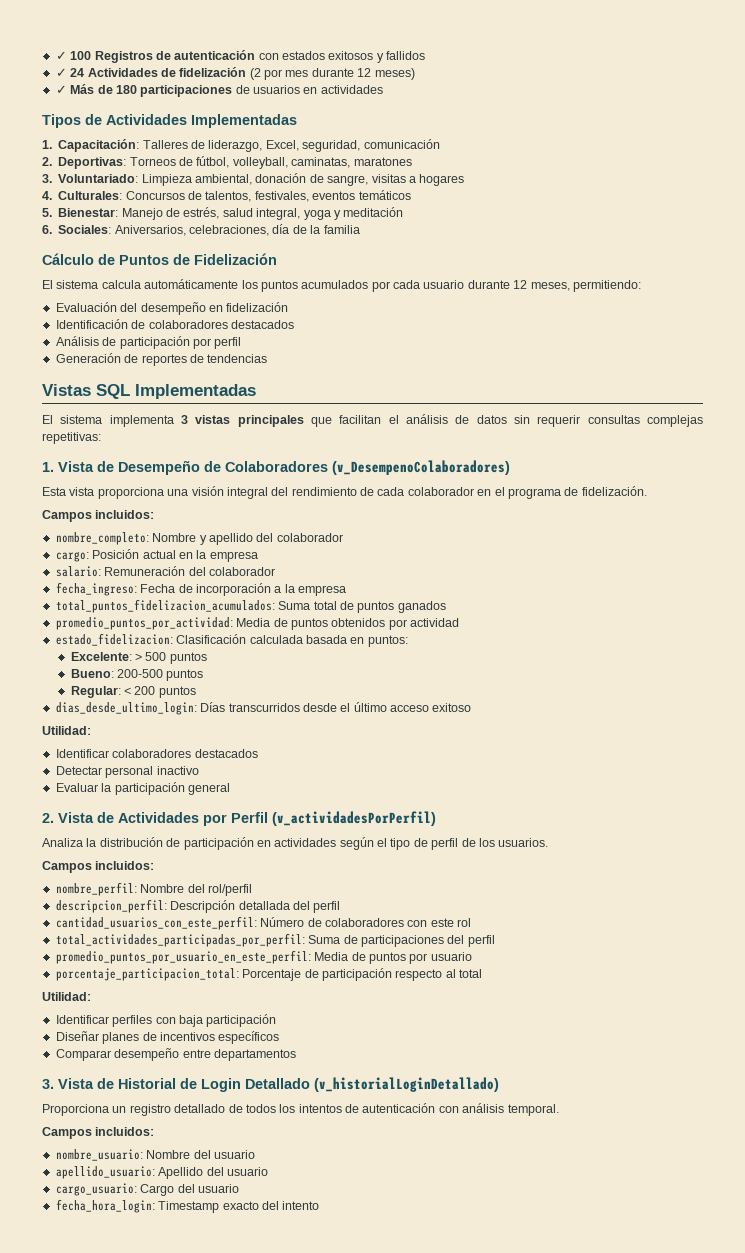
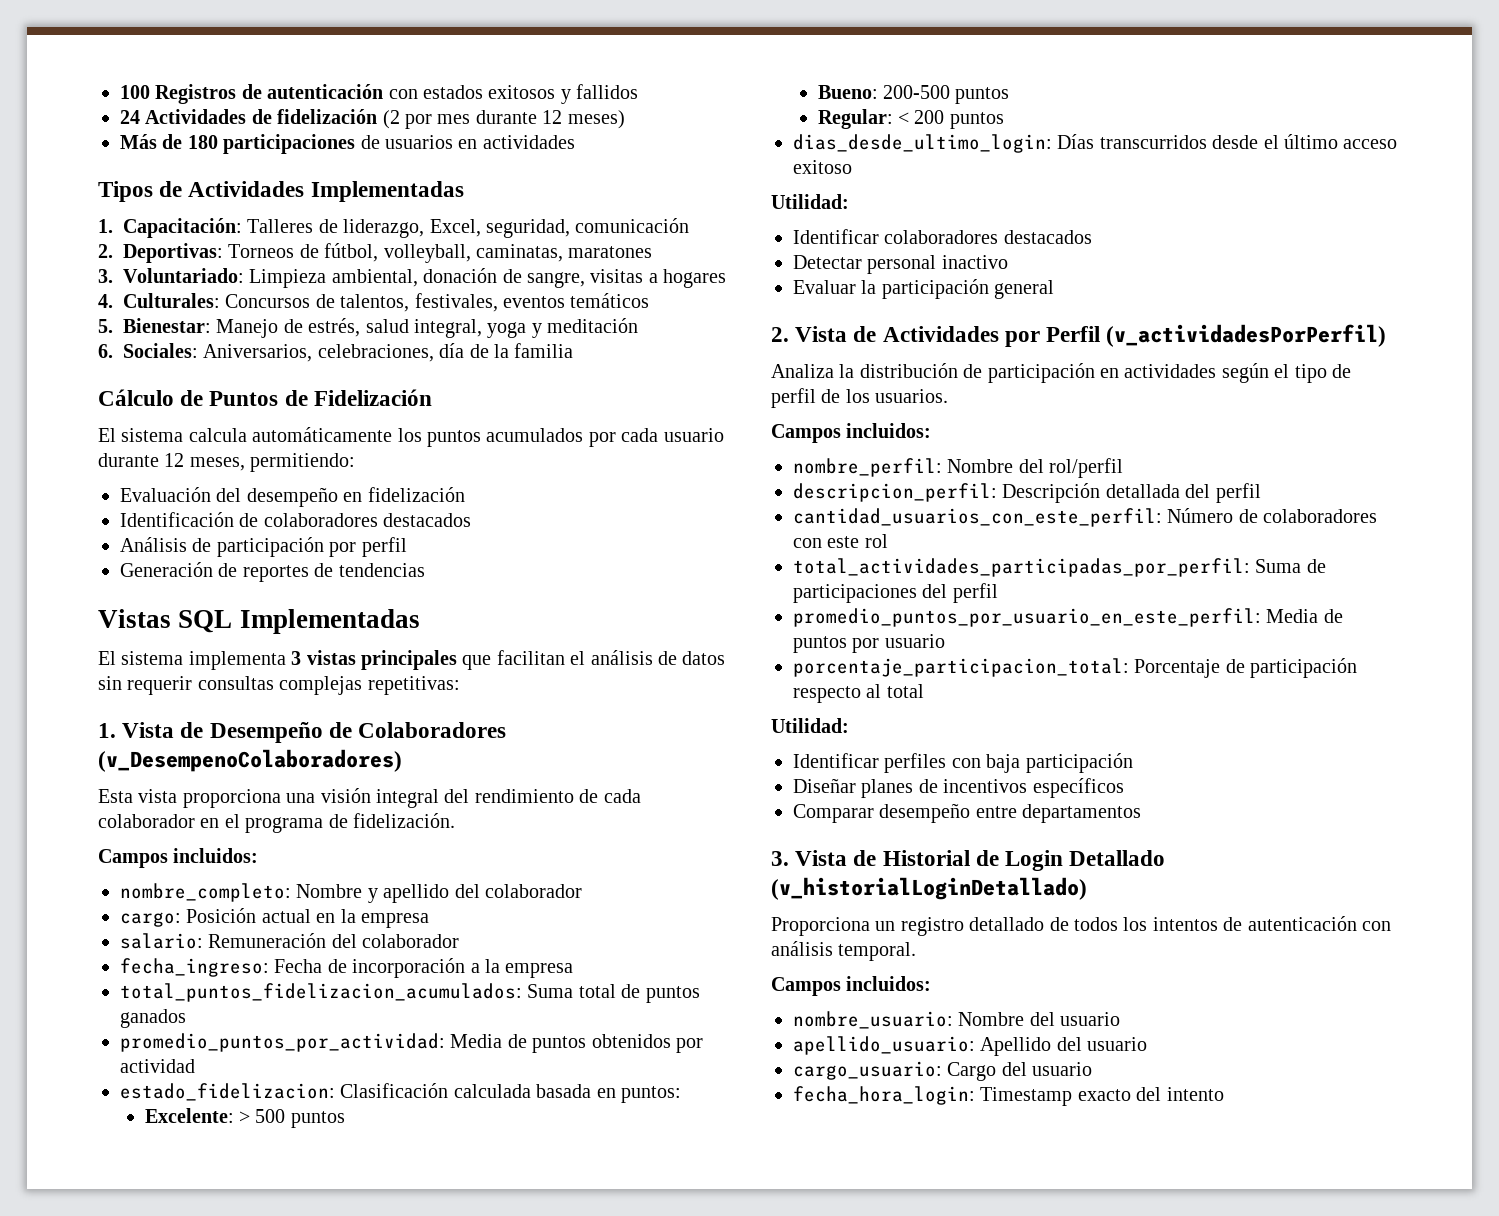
[55,51,67,60] ✓ -> (120, 92) none
[55,68,67,77] ✓ -> (639, 91) none
[55,85,67,94] ✓ -> (625, 119) none

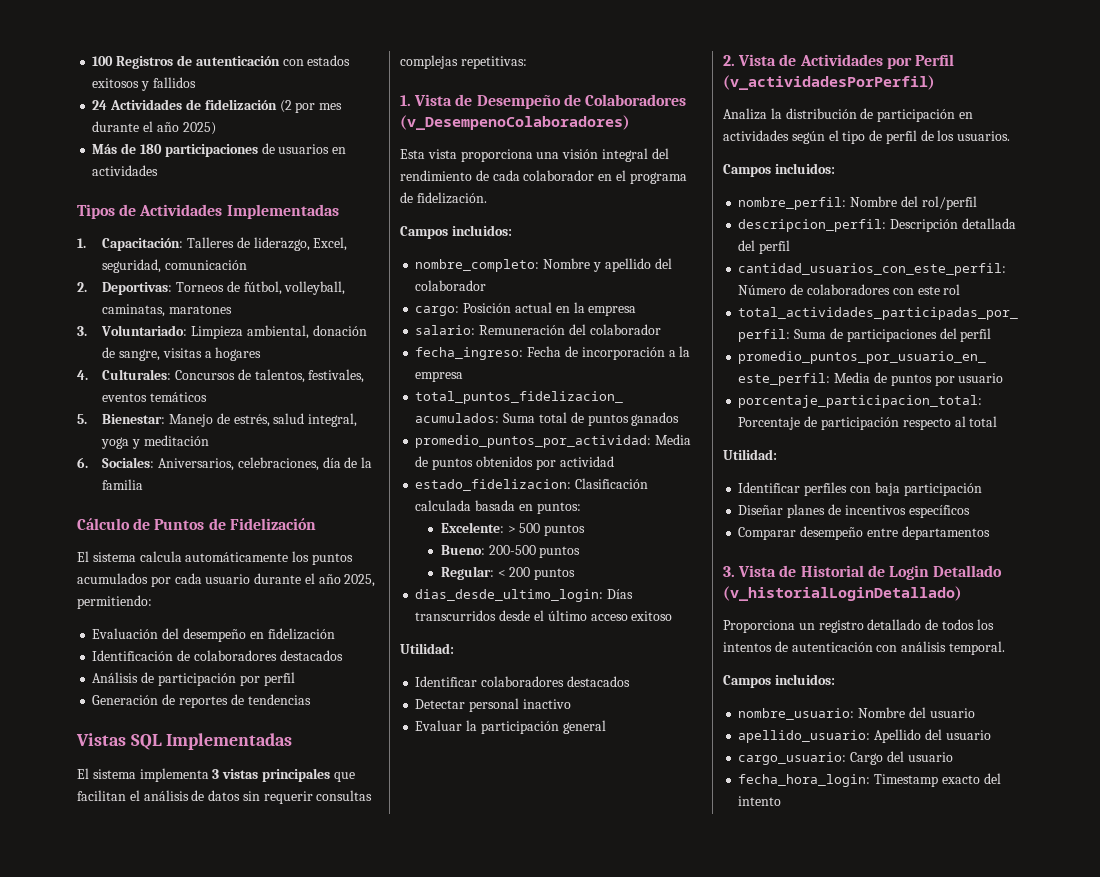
[542,110,625,129] 12 meses) -> [143,121,216,135] el año 2025)
[164,453,245,471] 12 meses, -> [304,573,376,587] el año 2025,

